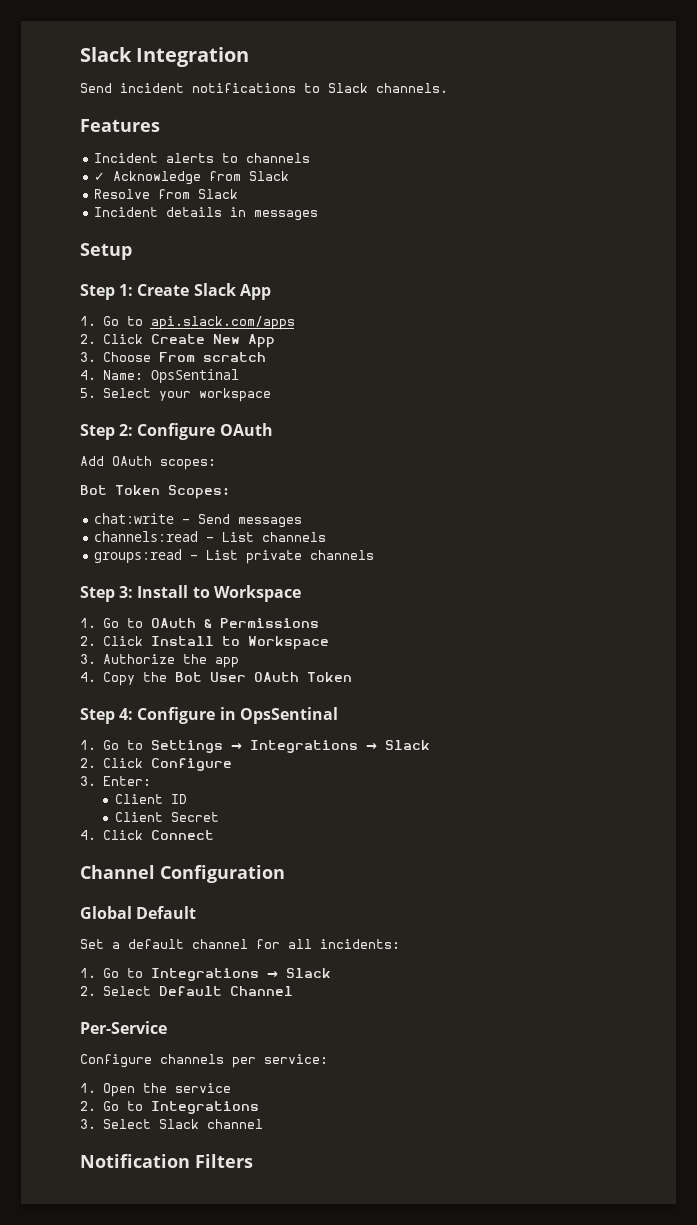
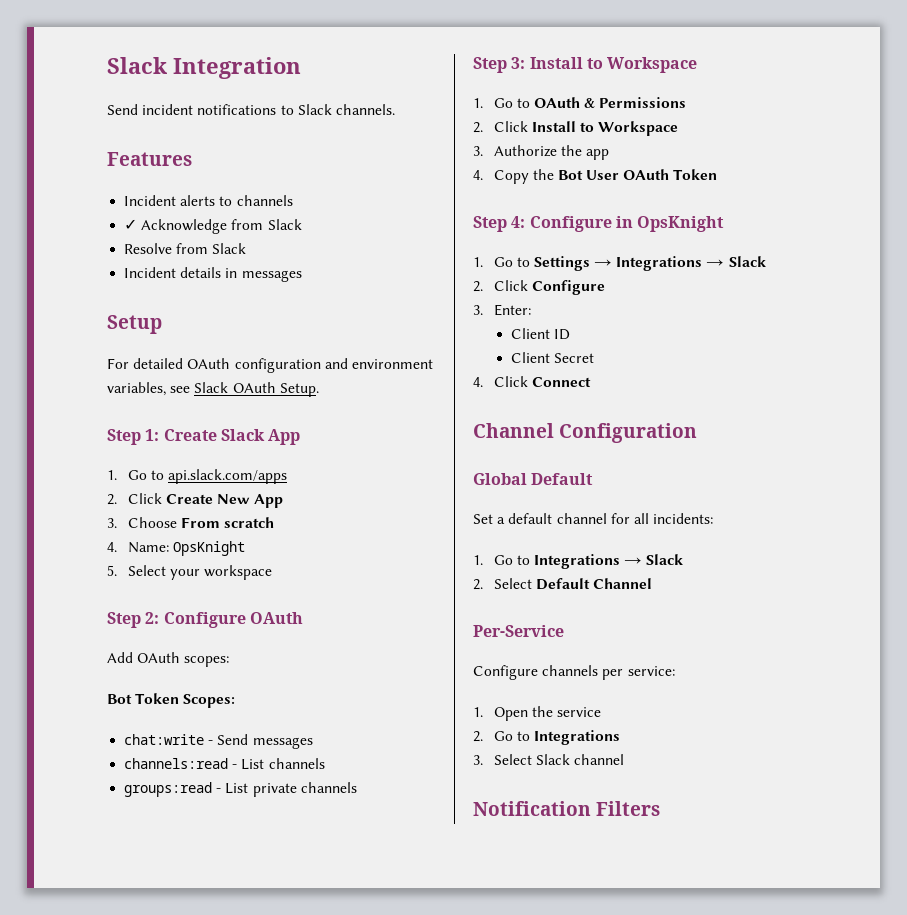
(132, 251) none -> [107,358,433,373] [107,382,319,397] // For detailed OAuth configuration and environment variables, see Slack OAuth Setup.
[150,369,239,383] OpsSentinal -> [172,541,245,556] OpsKnight
[239,707,338,724] OpsSentinal -> [637,216,725,232] OpsKnight

